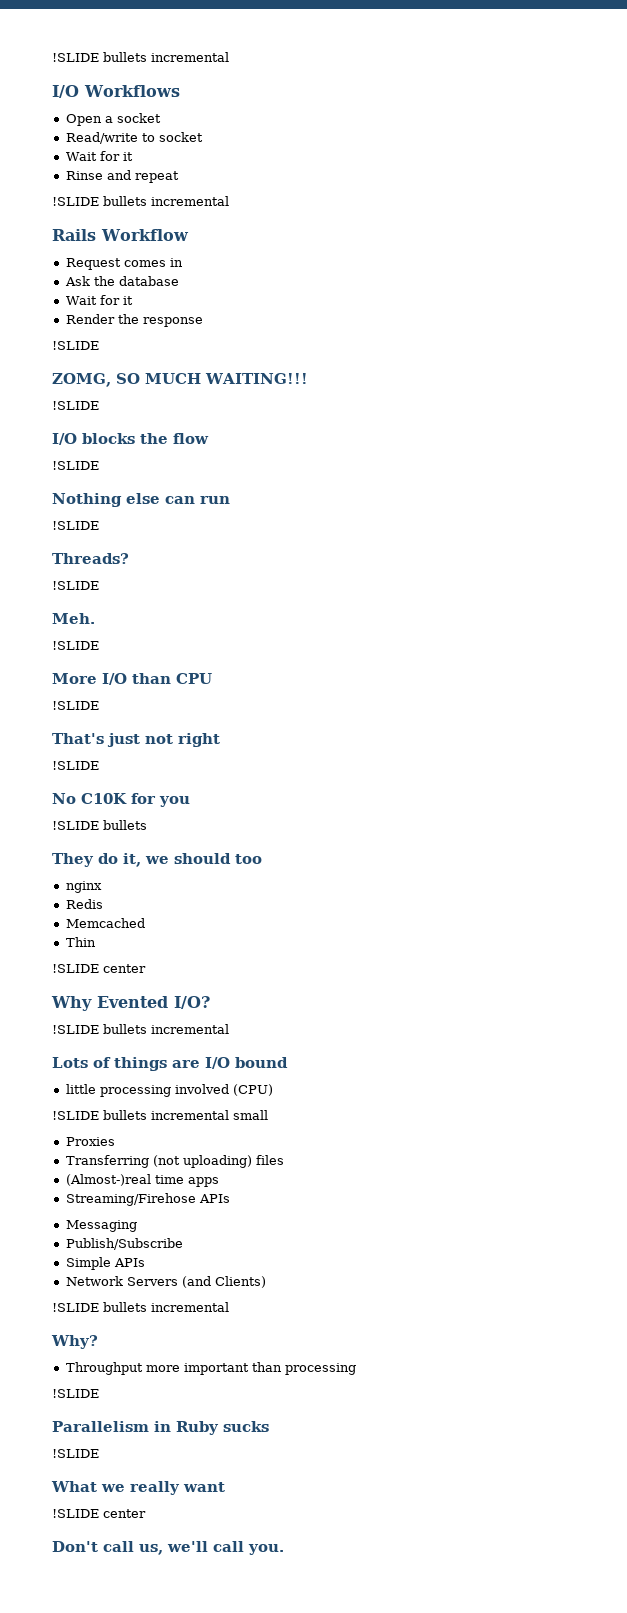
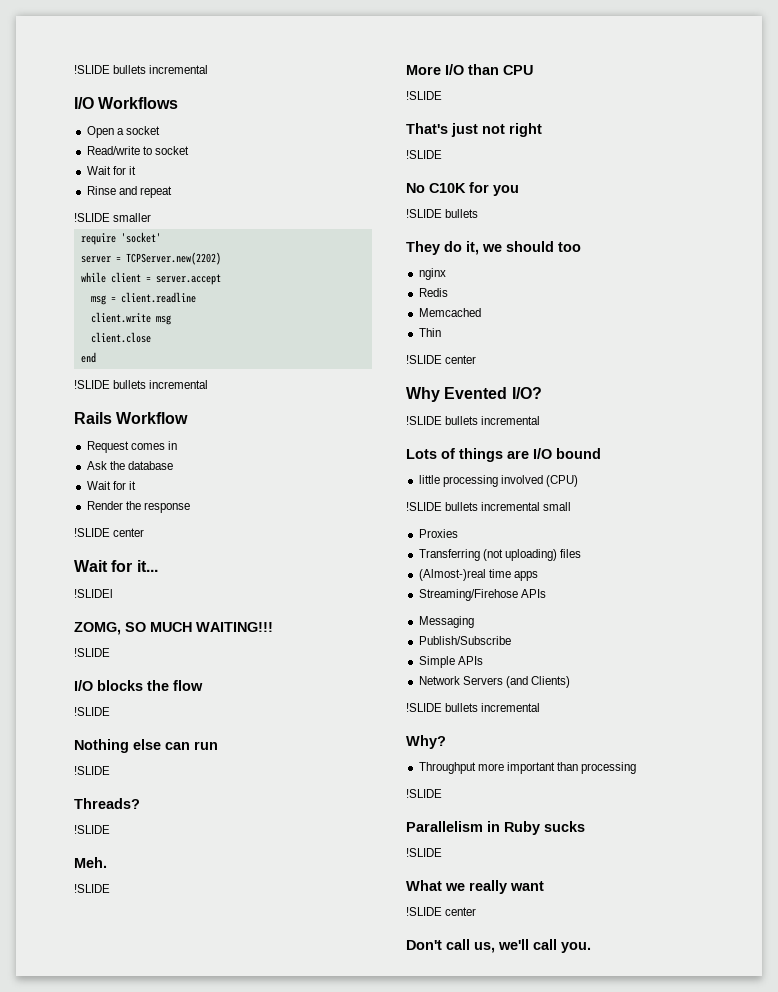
(179, 177) none -> [74,213,152,222] [80,232,161,245] [80,252,221,265] [80,272,221,285] [90,292,196,305] [90,312,171,325] [90,332,151,343] [80,352,96,363] // !SLIDE smaller // require 'socket' // server = TCPServer.new(2202) // while client = server.accept // msg = client.readline // client.write msg // client.close // end
(99, 345) none -> [113,528,145,537] [74,560,158,572] [74,589,113,598] center // Wait for it... // !SLIDEl

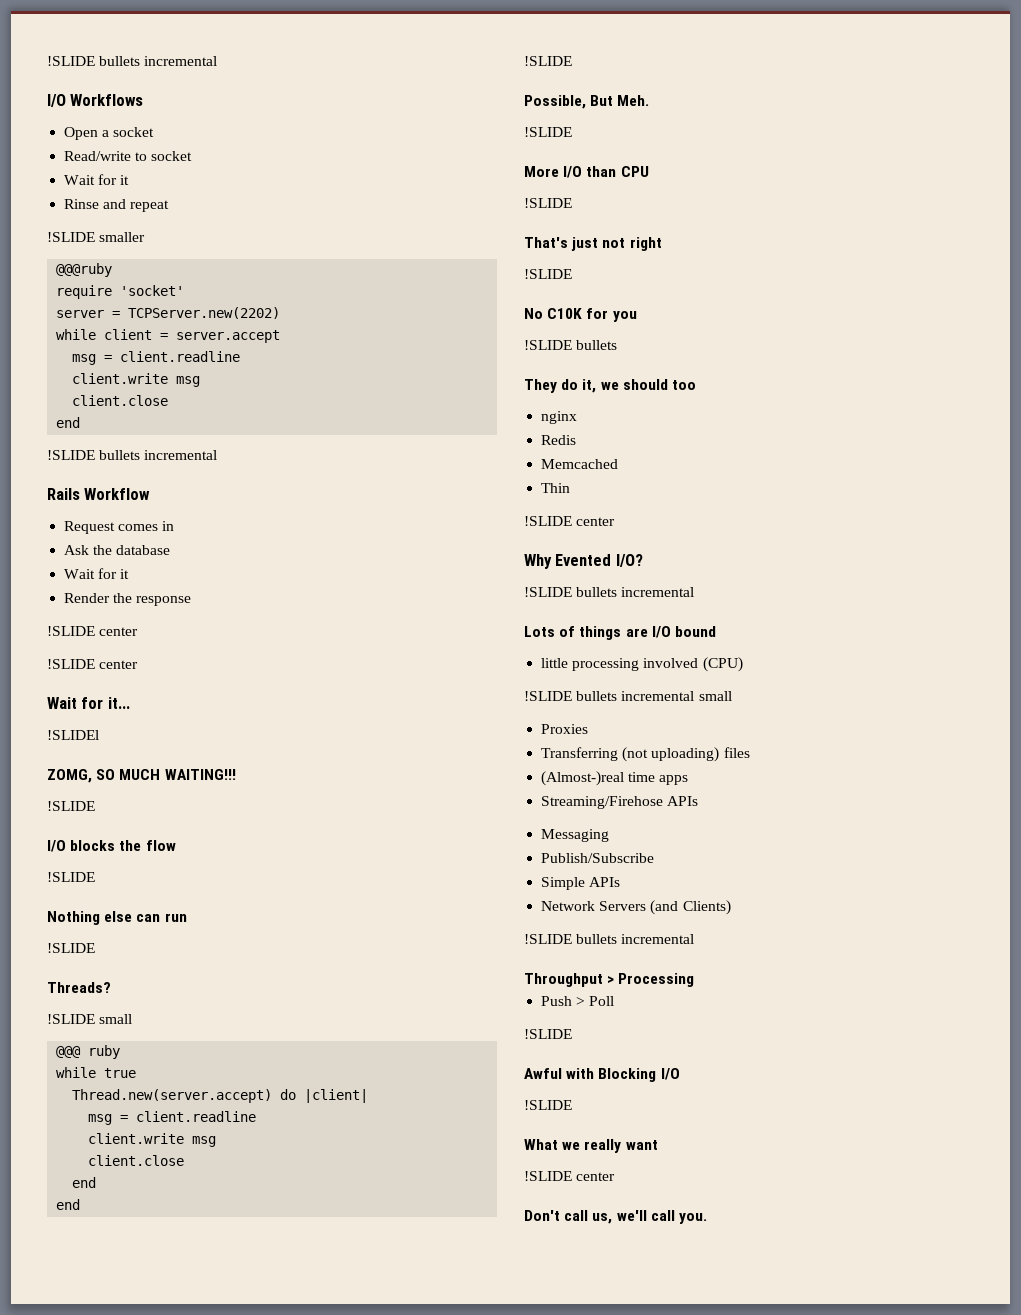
(152, 217) none -> [56,263,113,277] // @@@ruby
(145, 532) none -> [47,659,139,669] // !SLIDE center
(110, 829) // -> [99,1014,133,1024] [56,1045,121,1059] [56,1067,137,1078] [72,1089,369,1103] [88,1111,257,1125] [88,1133,217,1147] [88,1155,185,1166] [72,1177,97,1188] [56,1199,81,1210] [524,56,572,66] [524,95,614,109] small // @@@ ruby // while true // Thread.new(server.accept) do |client| // msg = client.readline // client.write msg // client.close // end // end // !SLIDE // Possible, But
[406,735,446,749] [418,762,637,774] [406,789,442,798] [406,821,585,835] Why? // Throughput more important than processing // !SLIDE // Parallelism in Ruby sucks -> [524,973,695,987] [541,996,615,1006] [524,1029,572,1039] [524,1068,680,1082] Throughput > Processing // Push > Poll // !SLIDE // Awful with Blocking I/O

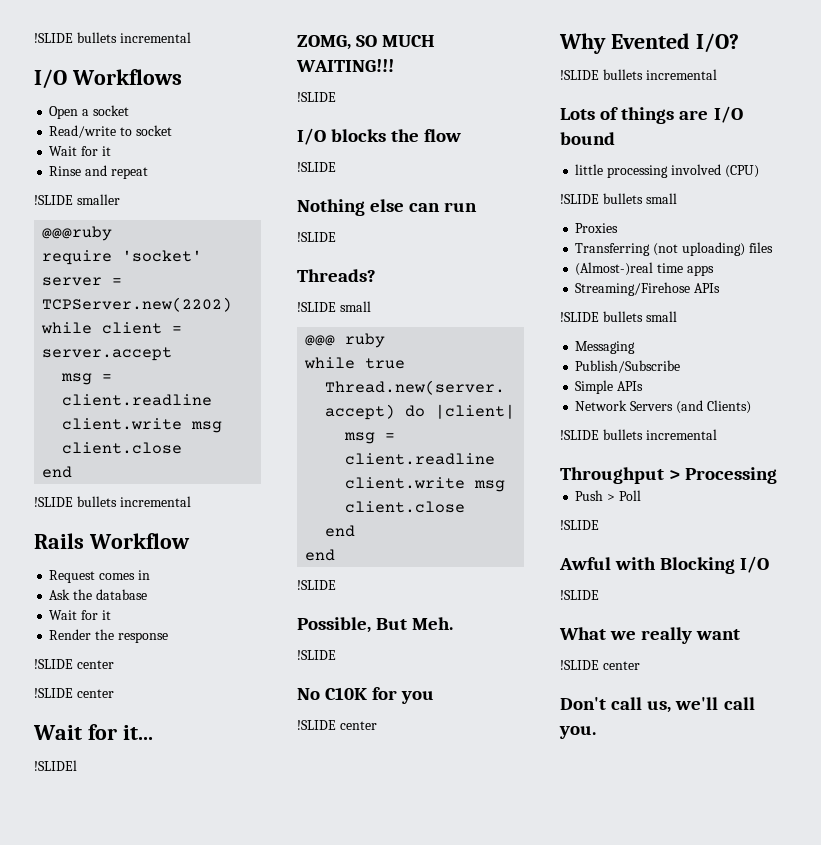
[524,166,649,178] [524,198,572,208] [524,237,662,251] [524,269,572,279] [524,308,637,322] [524,340,618,350] [524,379,696,393] [541,411,578,424] [541,435,577,445] [541,459,619,469] [541,483,571,493] More I/O than CPU // !SLIDE // That's just not right // !SLIDE // No C10K for you // !SLIDE bullets // They do it, we should too // nginx // Redis // Memcached // Thin -> [297,687,435,704] No C10K for you
[621,691,695,701] incremental -> (643, 198) none
(699, 801) none -> [560,311,677,322] // !SLIDE bullets small

